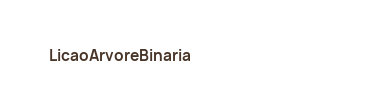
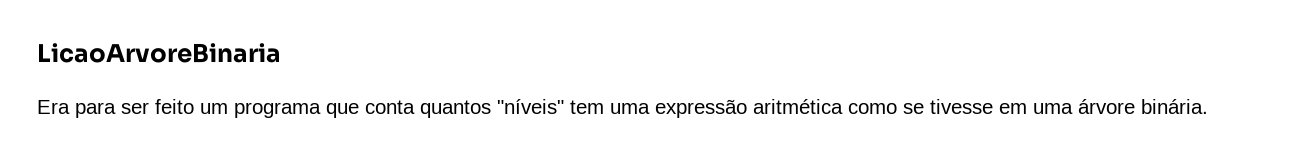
(191, 55) none -> [37,99,1208,118] // Era para ser feito um programa que conta quantos "níveis" tem uma expressão aritmética como se tivesse em uma árvore binária.

